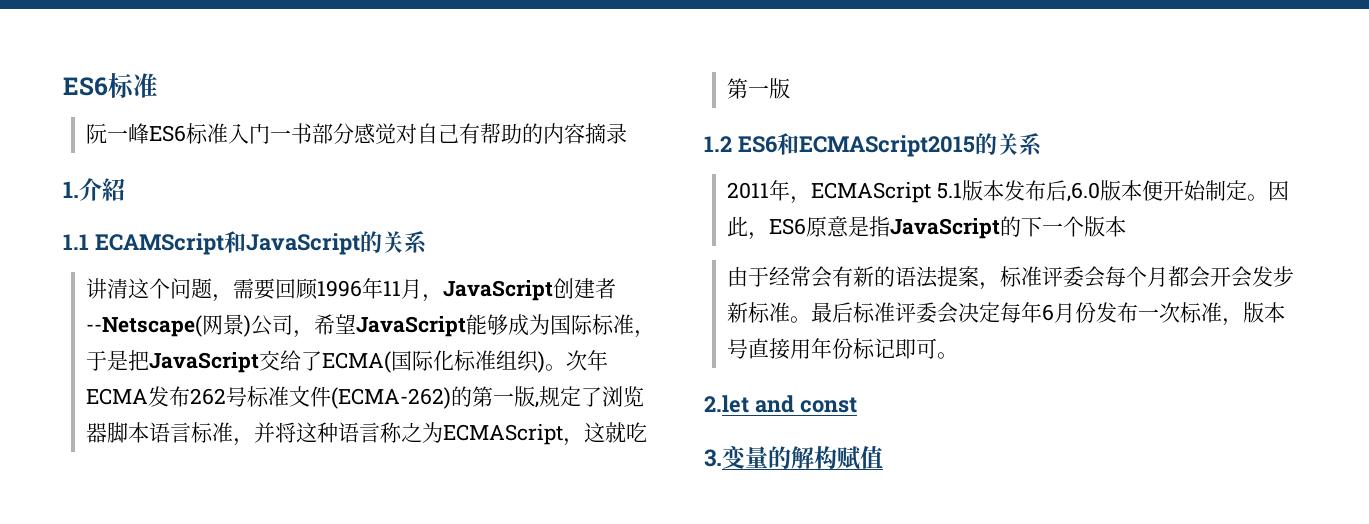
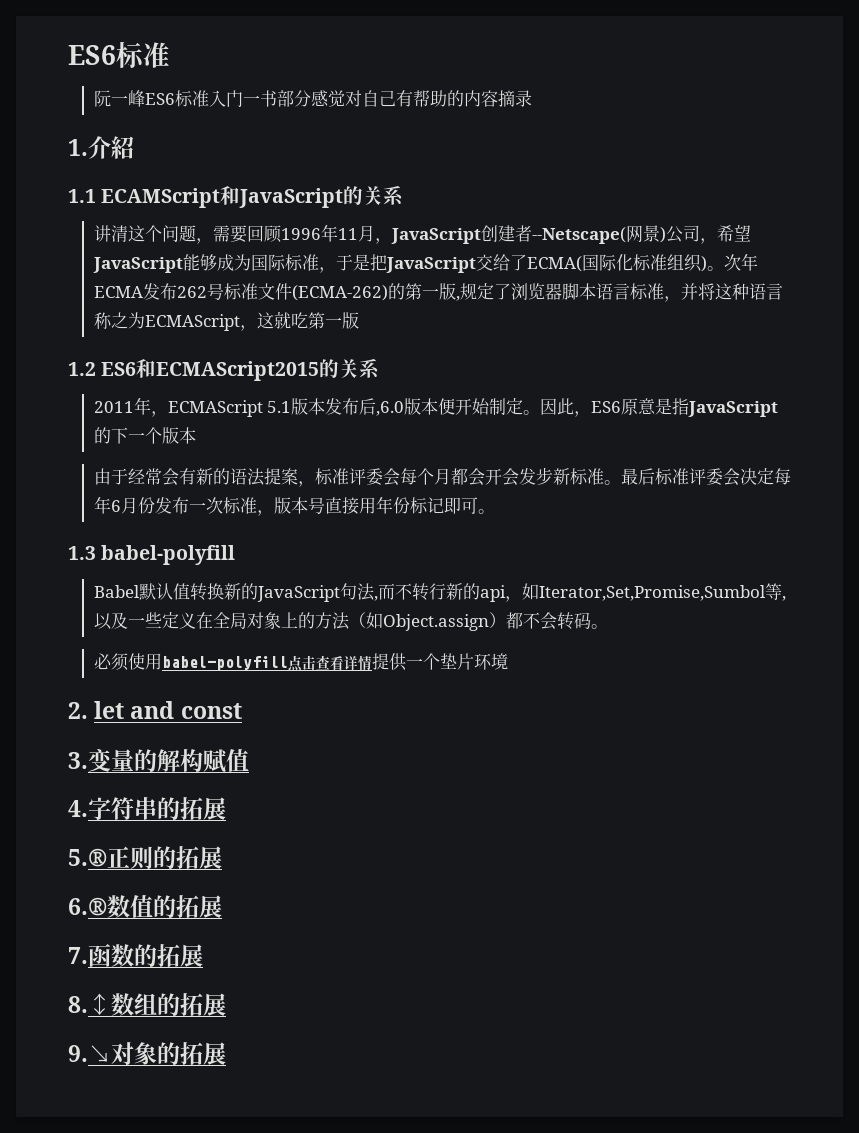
[704,395,749,413] 2.let -> [68,545,236,565] [93,583,786,602] [93,612,608,631] [93,653,508,671] [68,701,125,719] 1.3 babel-polyfill // Babel默认值转换新的JavaScript句法,而不转行新的api，如Iterator,Set,Promise,Sumbol等,以及一些定义在全局对象上的方法（如Object.assign）都不会转码。 // 必须使用babel-polyfill点击查看详情提供一个垫片环境 // 2. let
(883, 457) none -> [68,797,226,820] [68,846,222,870] [68,895,222,918] [68,944,203,967] [68,993,226,1016] [68,1042,226,1065] // 4.字符串的拓展 // 5.®正则的拓展 // 6.®数值的拓展 // 7.函数的拓展 // 8.↕数组的拓展 // 9.↘对象的拓展

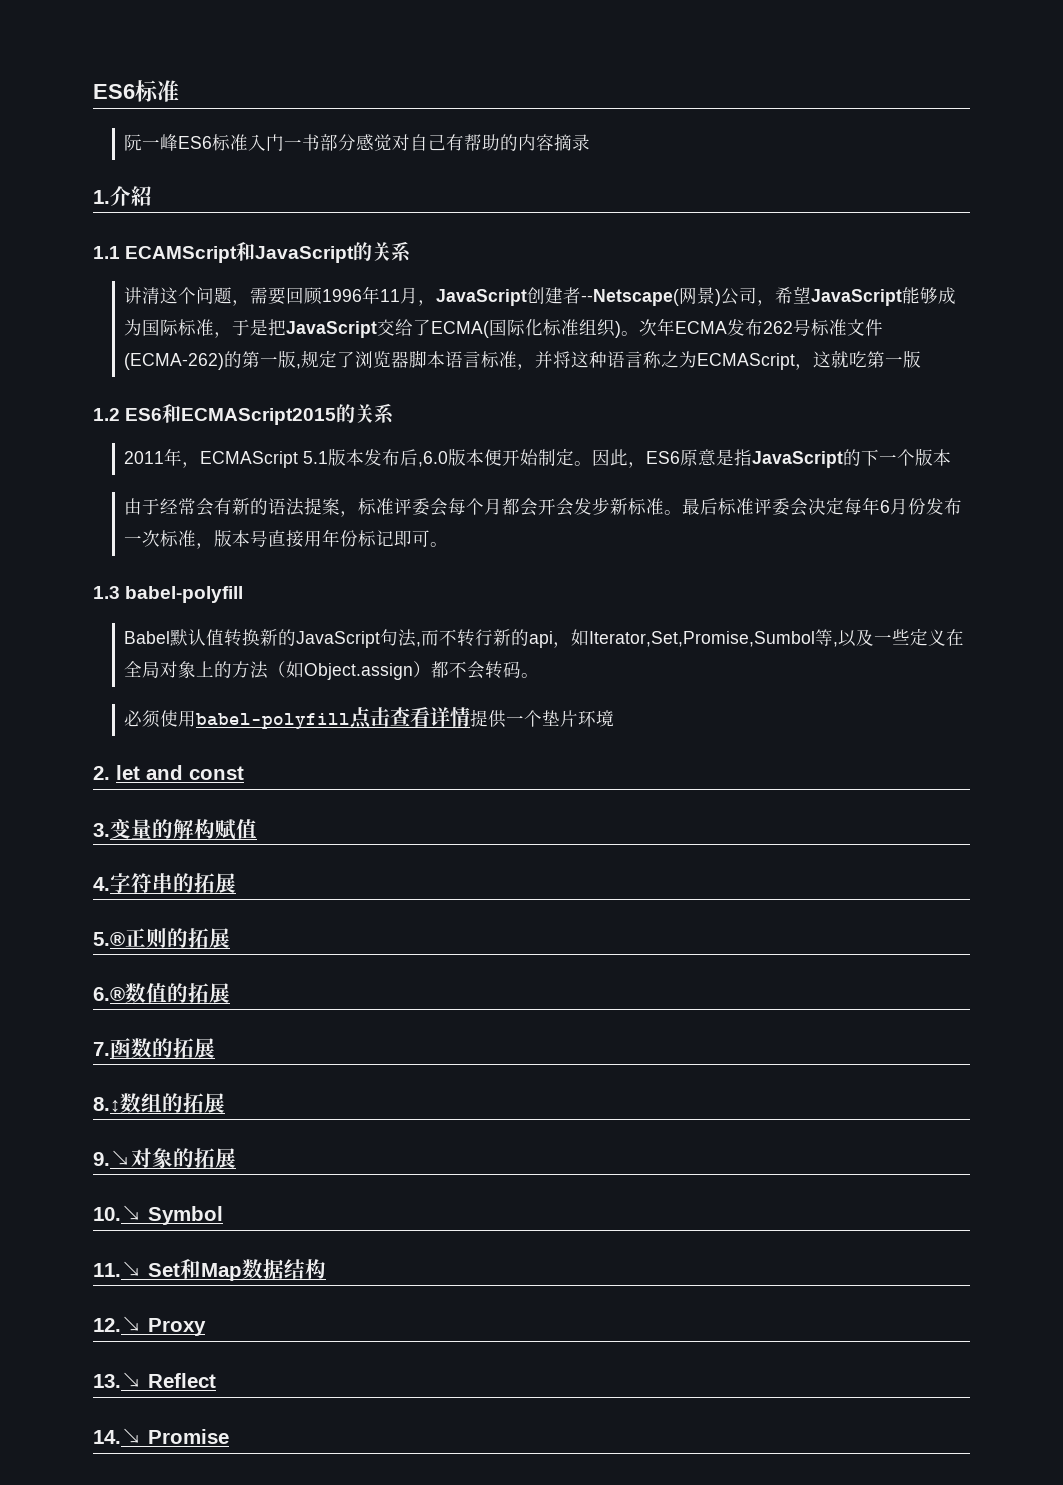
(226, 1053) none -> [93,1205,223,1225] [93,1259,326,1281] [93,1316,206,1336] [93,1372,216,1388] [93,1428,229,1444] // 10.↘ Symbol // 11.↘ Set和Map数据结构 // 12.↘ Proxy // 13.↘ Reflect // 14.↘ Promise

